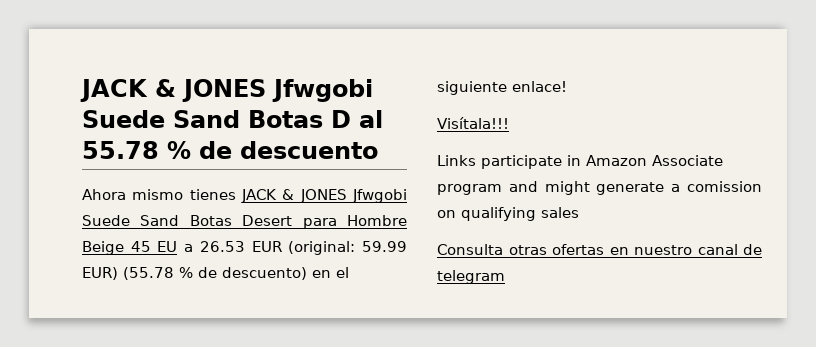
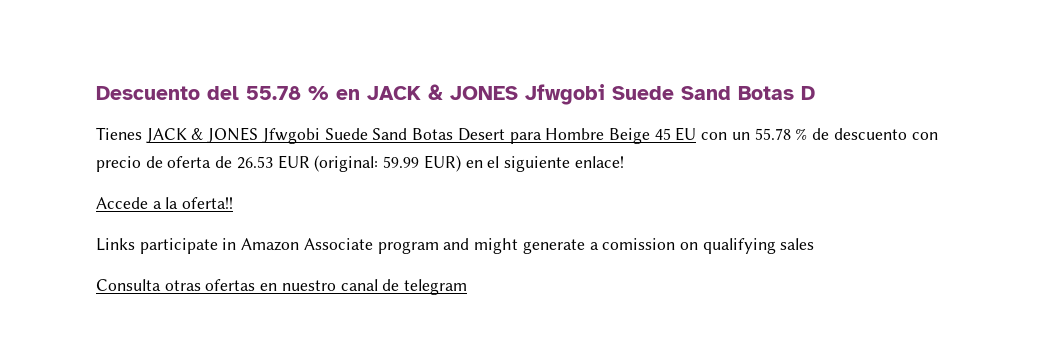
(80, 90) none -> [96,86,360,100] Descuento del 55.78 % en
[359,110,383,128] [82,141,378,159] [82,189,236,200] al 55.78 % de descuento // Ahora mismo tienes -> [96,127,142,140] // Tienes
[184,244,194,252] a -> [701,128,938,140] [96,156,233,172] con un 55.78 % de descuento con precio de oferta de
[123,267,307,280] (55.78 % de descuento) -> (461, 163) none
[437,117,509,129] Visítala!!! -> [96,197,234,209] Accede a la oferta!!

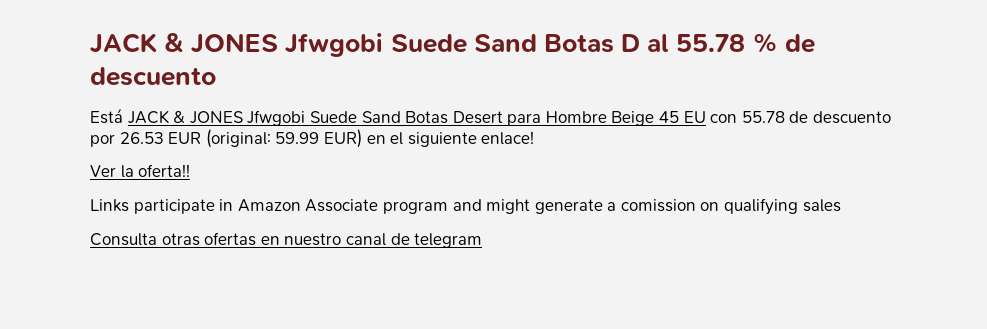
[96,86,360,100] Descuento del 55.78 % en -> (90, 43) none
[96,127,142,140] // Tienes -> [647,33,815,53] [90,67,216,86] [90,108,123,124] al 55.78 % de descuento // Está
[731,128,938,140] [96,156,233,172] un 55.78 % de descuento con precio de oferta de -> [741,111,892,124] [90,134,115,147] 55.78 de descuento por
[96,197,162,209] Accede a -> [90,165,116,177] Ver

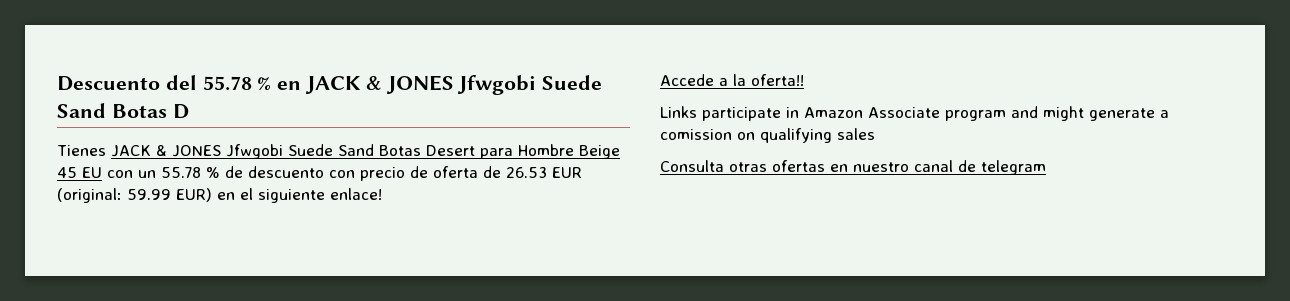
(90, 43) none -> [57,75,302,91] Descuento del 55.78 % en
[647,33,815,53] [90,67,216,86] [90,108,123,124] al 55.78 % de descuento // Está -> [57,145,106,156] // Tienes
[741,111,892,124] [90,134,115,147] 55.78 de descuento por -> [138,166,501,181] un 55.78 % de descuento con precio de oferta de
[90,165,116,177] Ver -> [660,74,728,86] Accede a

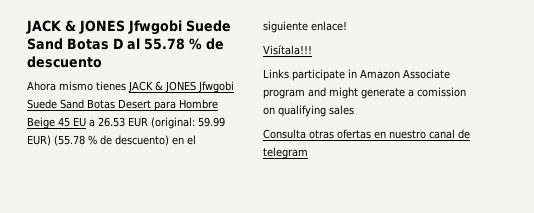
[57,75,302,91] Descuento del 55.78 % en -> (26, 27) none
[57,145,106,156] // Tienes -> [127,38,224,50] [27,56,102,68] [27,81,126,91] al 55.78 % de descuento // Ahora mismo tienes
[107,166,501,181] con un 55.78 % de descuento con precio de oferta de -> [89,119,95,127] a
(212, 195) none -> [54,135,169,146] (55.78 % de descuento)
[660,74,804,86] Accede a la oferta!! -> [263,45,312,55] Visítala!!!

